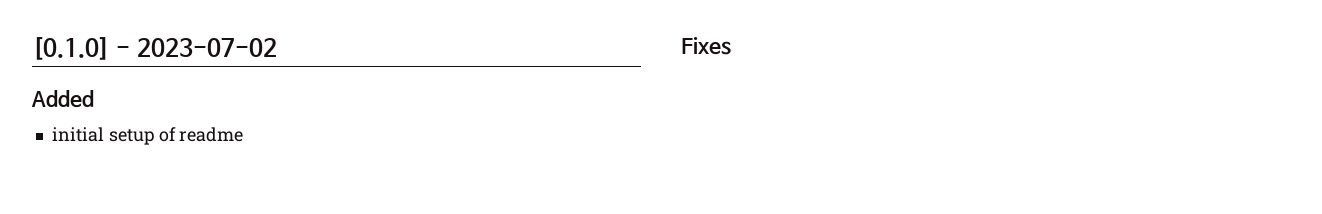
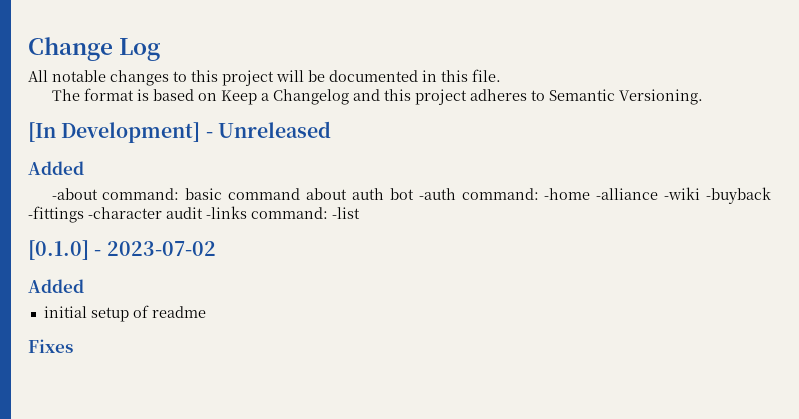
(32, 48) none -> [28,37,161,61] [28,69,501,86] [51,88,703,105] [28,121,331,143] [28,161,84,175] [51,187,772,204] [28,206,360,223] Change Log // All notable changes to this project will be documented in this file. // The format is based on Keep a Changelog and this project adheres to Semantic Versioning. // [In Development] - Unreleased // Added // -about command: basic command about auth bot -auth command: -home -alliance -wiki -buyback -fittings -character audit -links command: -list //

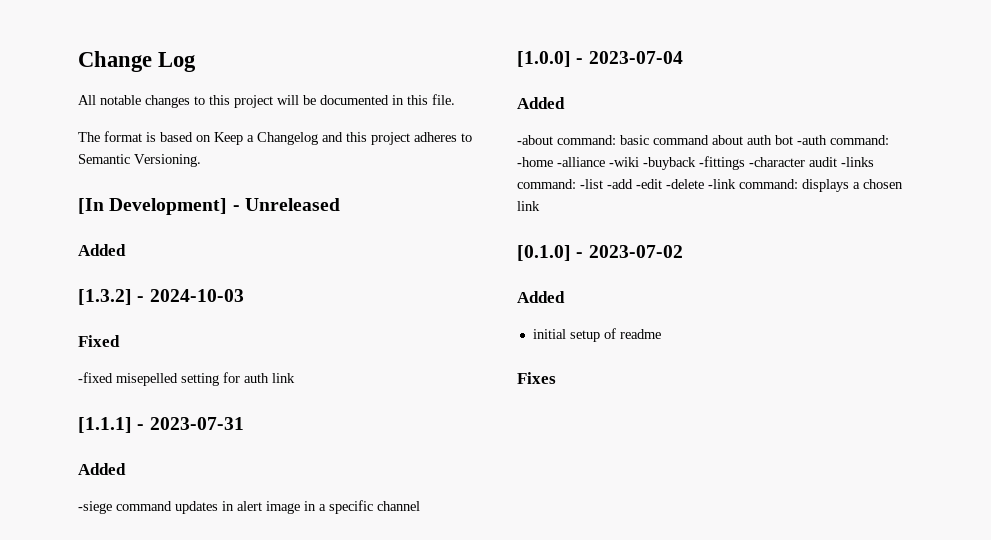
(84, 168) none -> [78,289,244,305] [78,335,120,347] [78,372,295,386] [78,417,244,433] [78,463,126,475] [78,500,420,514] [517,51,683,67] [517,97,565,109] // [1.3.2] - 2024-10-03 // Fixed // -fixed misepelled setting for auth link // [1.1.1] - 2023-07-31 // Added // -siege command updates in alert image in a specific channel // [1.0.0] - 2023-07-04 // Added
(360, 213) none -> [607,179,903,192] [517,201,540,211] -add -edit -delete -link command: displays a chosen link

